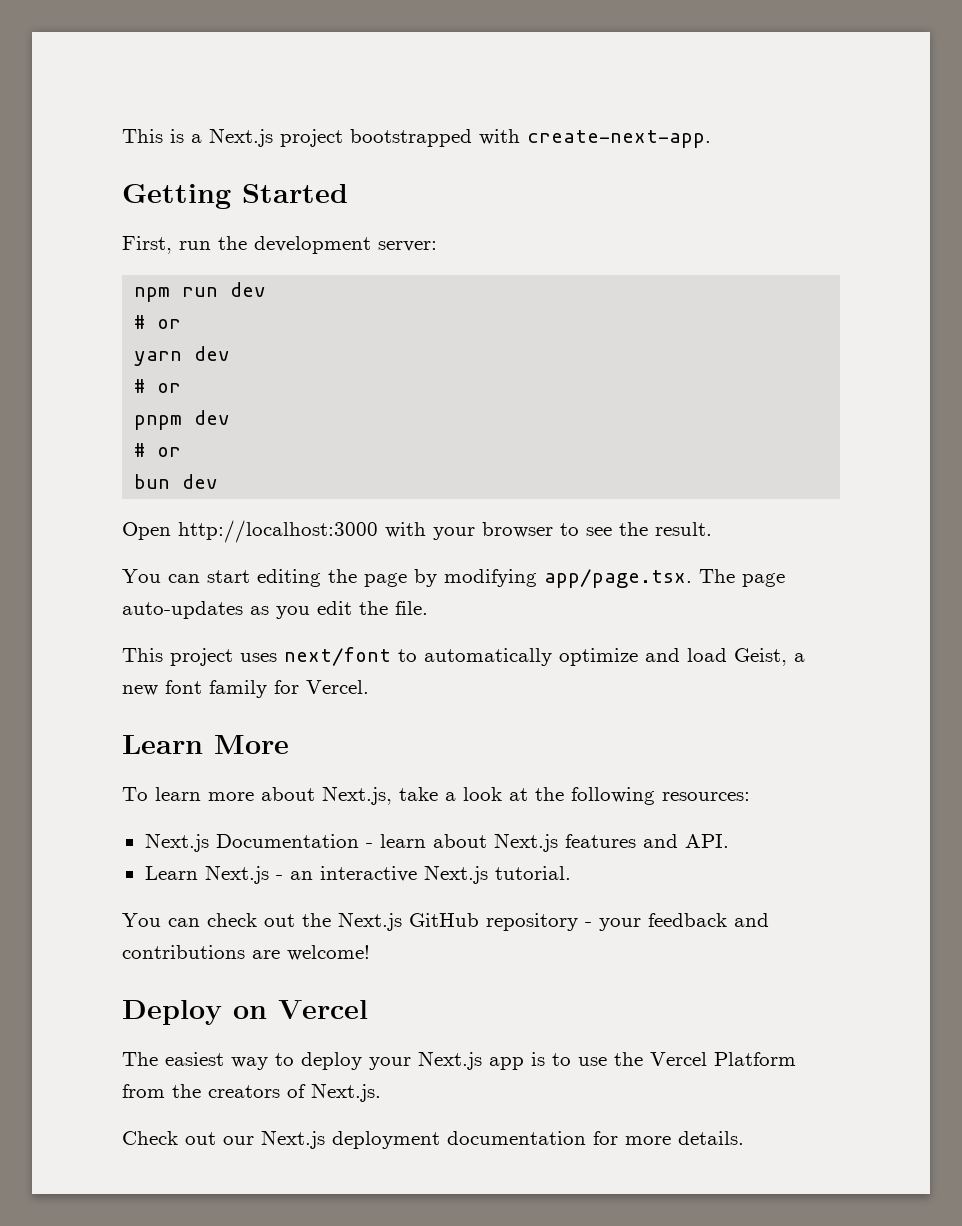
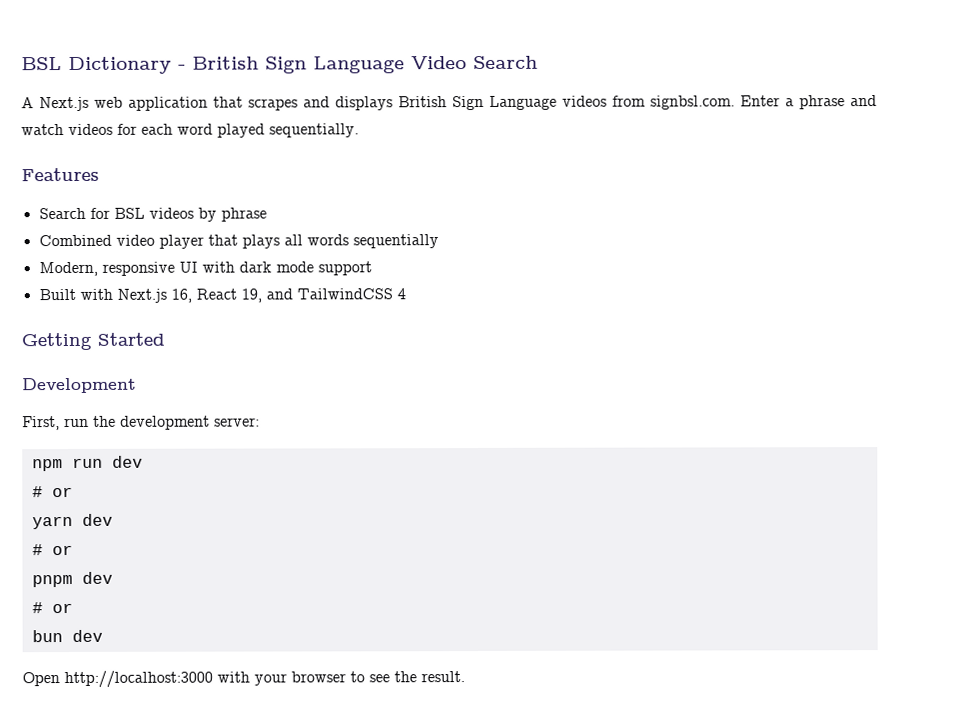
[122,128,711,148] This is a Next.js project bootstrapped with create-next-app. -> [21,55,538,74] [21,95,877,112] [21,123,359,138] [21,167,99,182] [38,207,267,222] [38,234,439,249] [38,261,372,277] [38,288,406,303] BSL Dictionary - British Sign Language Video Search // A Next.js web application that scrapes and displays British Sign Language videos from signbsl.com. Enter a phrase and watch videos for each word played sequentially. // Features // Search for BSL videos by phrase // Combined video player that plays all words sequentially // Modern, responsive UI with dark mode support // Built with Next.js 16, React 19, and TailwindCSS 4
(348, 193) none -> [22,377,137,394] // Development
[122,569,785,588] [122,601,428,619] [122,647,805,666] [122,680,369,698] [122,735,289,754] [122,786,750,805] [144,833,729,852] [144,865,571,884] [122,912,769,931] [122,945,370,961] [122,1000,368,1025] [122,1051,796,1070] [122,1083,381,1102] [122,1130,744,1149] // You can start editing the page by modifying app/page.tsx. The page auto-updates as you edit the file. // This project uses next/font to automatically optimize and load Geist, a new font family for Vercel. // Learn More // To learn more about Next.js, take a look at the following resources: // Next.js Documentation - learn about Next.js features and API. // Learn Next.js - an interactive Next.js tutorial. // You can check out the Next.js GitHub repository - your feedback and contributions are welcome! // Deploy on Vercel // The easiest way to deploy your Next.js app is to use the Vercel Platform from the creators of Next.js. // Check out our Next.js deployment documentation for more details. -> (465, 677) none

